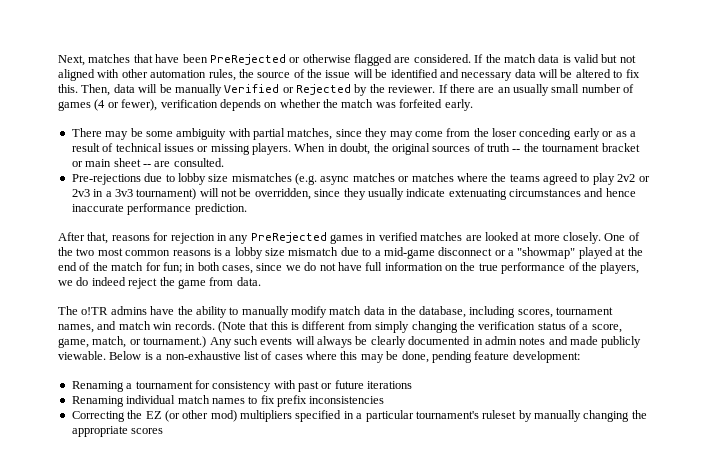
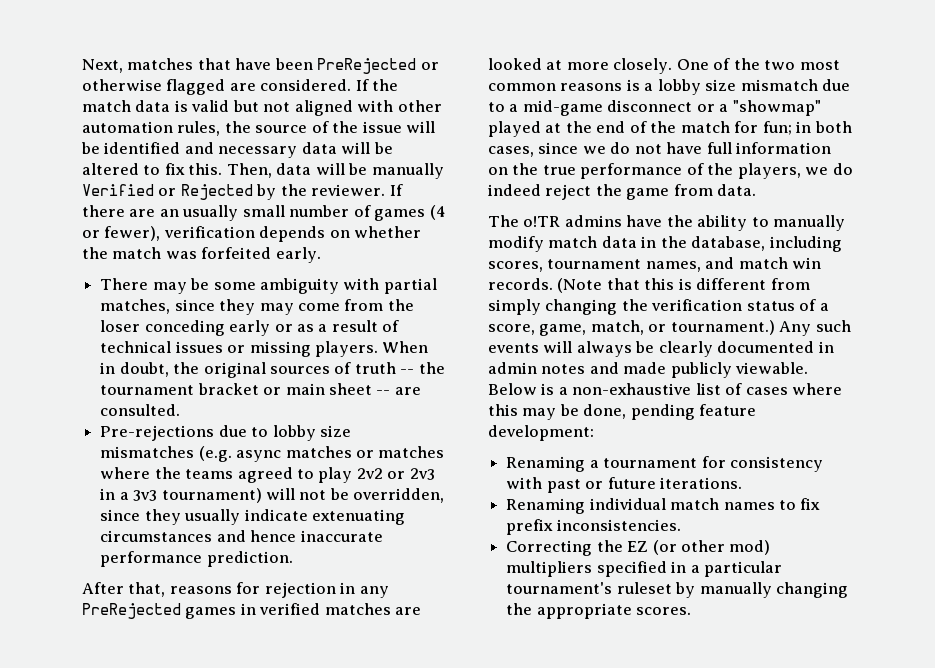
[367,381,413,389] iterations -> [659,477,742,489] iterations.
[309,396,385,404] inconsistencies -> [556,519,681,531] inconsistencies.
[131,428,164,434] scores -> [636,607,692,615] scores.

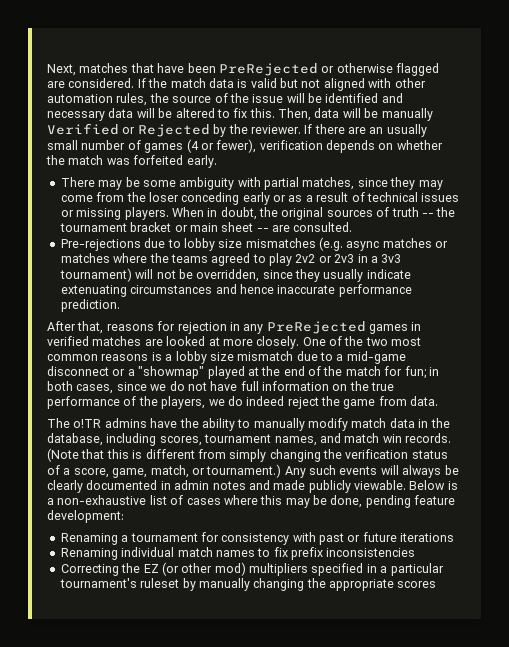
[659,477,742,489] iterations. -> [400,533,455,542] iterations
[556,519,681,531] inconsistencies. -> [326,548,416,557] inconsistencies
[636,607,692,615] scores. -> [397,581,437,588] scores

